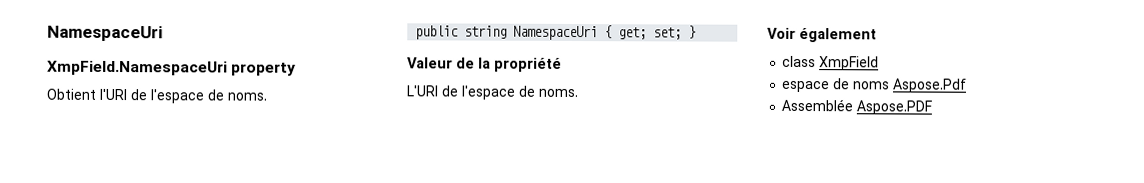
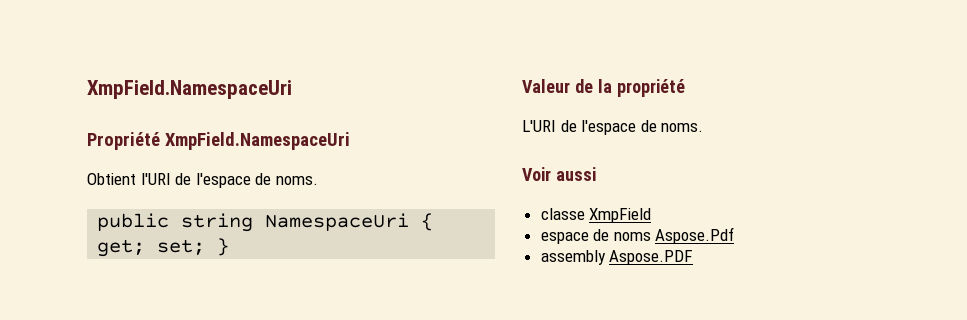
[47,25,163,42] [47,60,297,76] NamespaceUri // XmpField.NamespaceUri property -> [87,80,292,99] [87,132,350,150] XmpField.NamespaceUri // Propriété XmpField.NamespaceUri
[799,27,877,43] [782,55,817,68] également // class -> [555,167,596,181] [540,208,585,220] aussi // classe
[781,98,854,112] Assemblée -> [540,250,606,265] assembly

